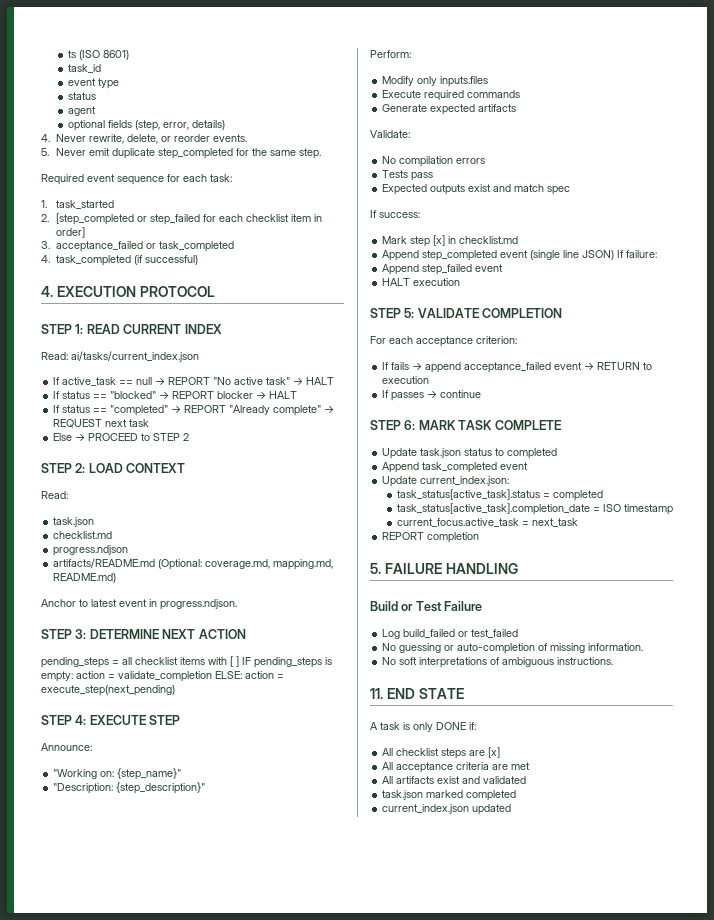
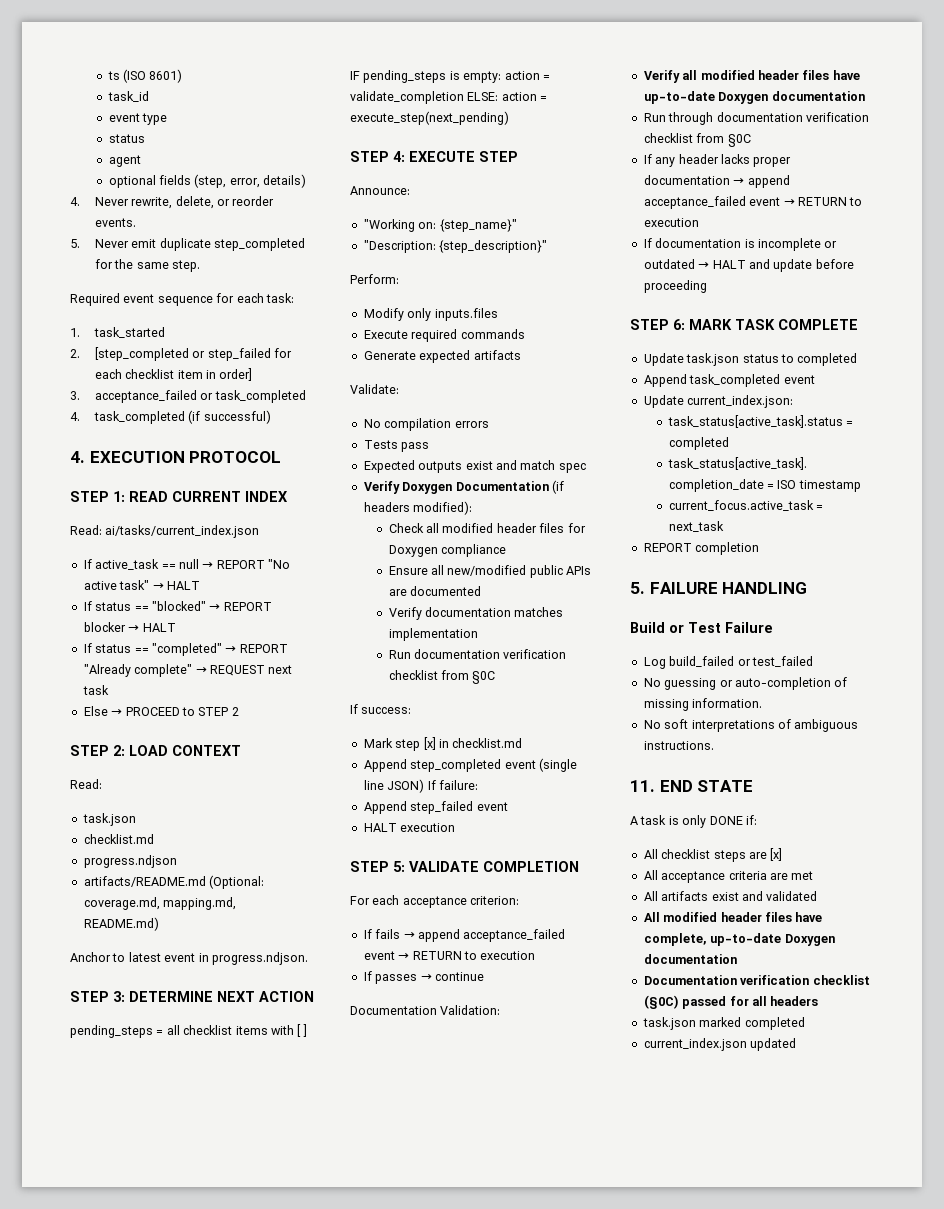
(571, 190) none -> [363,480,564,494] [363,501,473,515] [388,523,586,533] [388,544,507,557] [388,565,592,578] [388,586,482,596] [388,607,564,620] [388,628,478,641] [388,649,567,659] [388,670,496,684] // Verify Doxygen Documentation (if headers modified): // Check all modified header files for Doxygen compliance // Ensure all new/modified public APIs are documented // Verify documentation matches implementation // Run documentation verification checklist from §0C
(482, 394) none -> [350,1005,501,1015] [643,70,860,83] [643,91,865,104] [643,112,869,125] [643,133,751,147] [643,154,792,167] [643,175,790,188] [643,196,863,209] [643,218,699,227] [643,238,838,251] [643,259,854,272] [643,280,707,293] // Documentation Validation: // Verify all modified header files have up-to-date Doxygen documentation // Run through documentation verification checklist from §0C // If any header lacks proper documentation → append acceptance_failed event → RETURN to execution // If documentation is incomplete or outdated → HALT and update before proceeding
(527, 780) none -> [643,912,823,922] [643,933,835,946] [643,954,737,964] [643,975,870,985] [643,995,819,1009] // All modified header files have complete, up-to-date Doxygen documentation // Documentation verification checklist (§0C) passed for all headers

